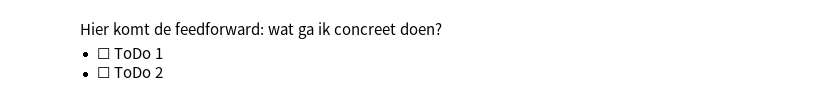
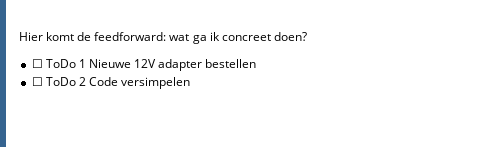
(163, 53) none -> [88,59,257,71] Nieuwe 12V adapter bestellen
(163, 72) none -> [88,77,191,89] Code versimpelen

